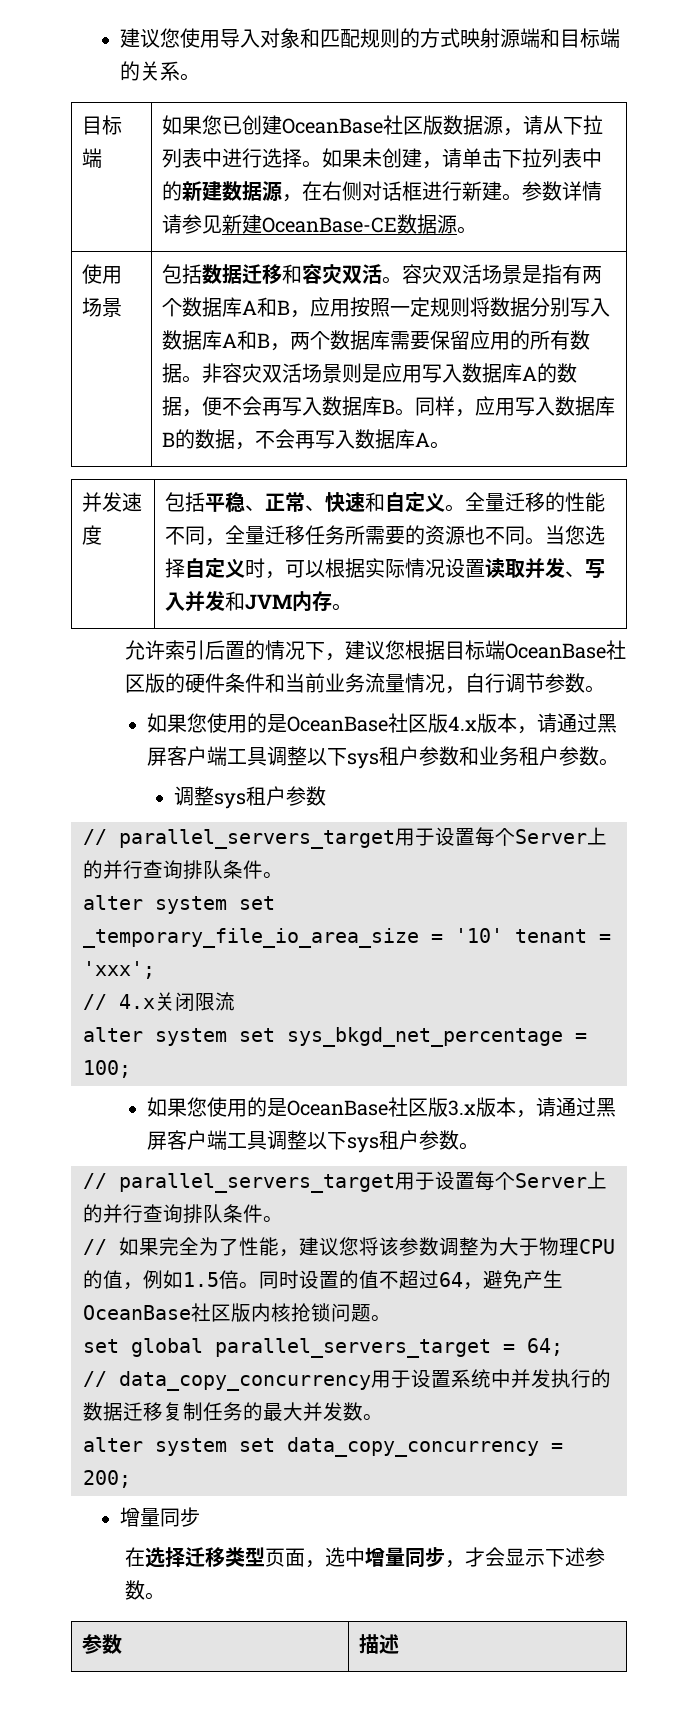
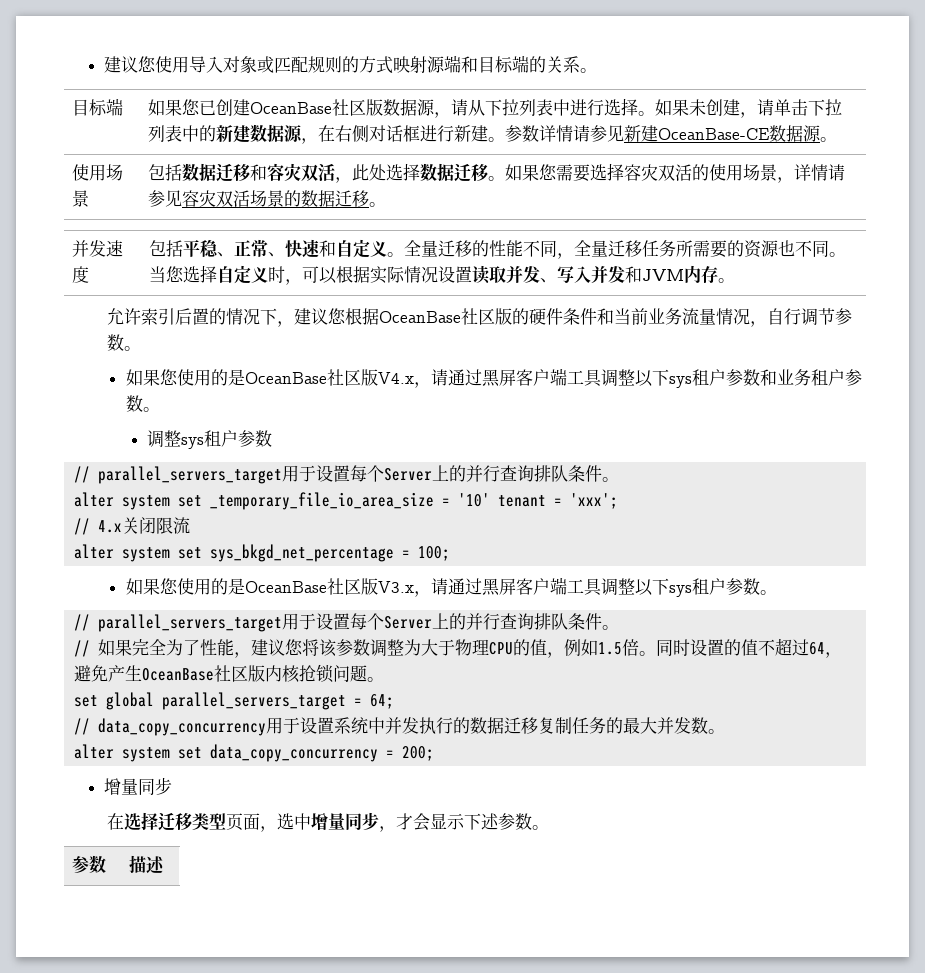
[300,28,321,48] 和 -> [257,56,275,73] 或
[382,264,603,284] [162,297,611,318] [162,330,591,351] [162,363,578,383] [162,396,616,417] [162,429,431,450] 。容灾双活场景是指有两个数据库A和B，应用按照一定规则将数据分别写入数据库A和B，两个数据库需要保留应用的所有数据。非容灾双活场景则是应用写入数据库A的数据，便不会再写入数据库B。同样，应用写入数据库B的数据，不会再写入数据库A -> [335,163,846,183] [148,190,370,207] ，此处选择数据迁移。如果您需要选择容灾双活的使用场景，详情请参见容灾双活场景的数据迁移
[445,640,506,660] 目标端 -> (379, 316) none
[448,713,518,733] 4.x版本 -> [377,372,414,384] V4.x
[448,1097,517,1117] 3.x版本 -> [377,581,414,593] V3.x

